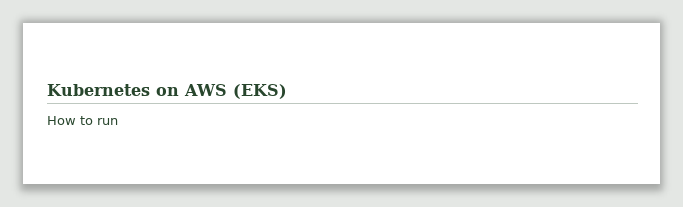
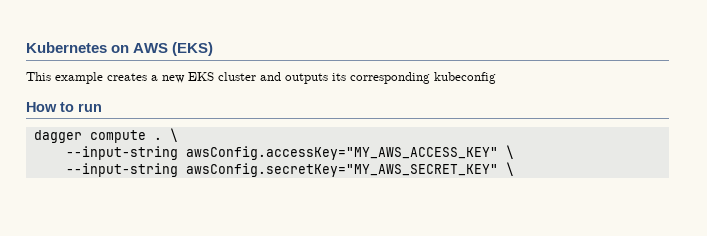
[47,116,118,125] How to run -> [26,72,496,84] [26,102,102,112] [33,128,178,143] [65,145,514,160] [65,162,514,177] This example creates a new EKS cluster and outputs its corresponding kubeconfig // How to run // dagger compute . \ // --input-string awsConfig.accessKey="MY_AWS_ACCESS_KEY" \ // --input-string awsConfig.secretKey="MY_AWS_SECRET_KEY" \

